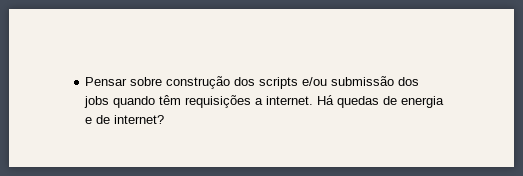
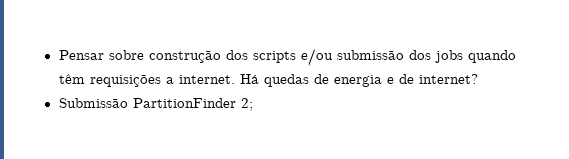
(165, 119) none -> [58,98,253,111] // Submissão PartitionFinder 2;

